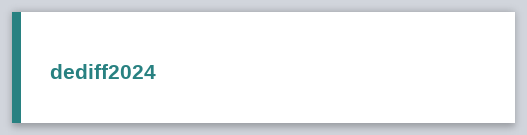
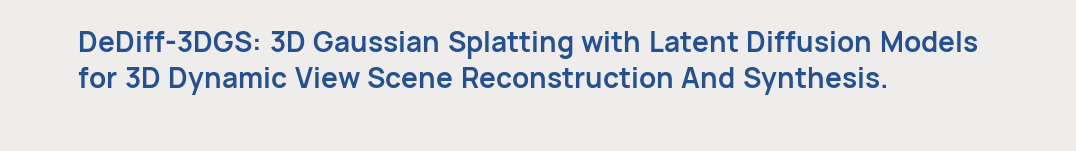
[50,64,156,79] dediff2024 -> [78,31,978,59] [78,67,889,95] DeDiff-3DGS: 3D Gaussian Splatting with Latent Diffusion Models for 3D Dynamic View Scene Reconstruction And Synthesis.

